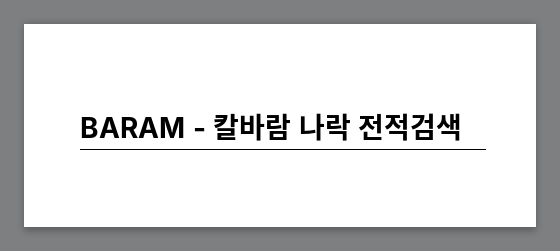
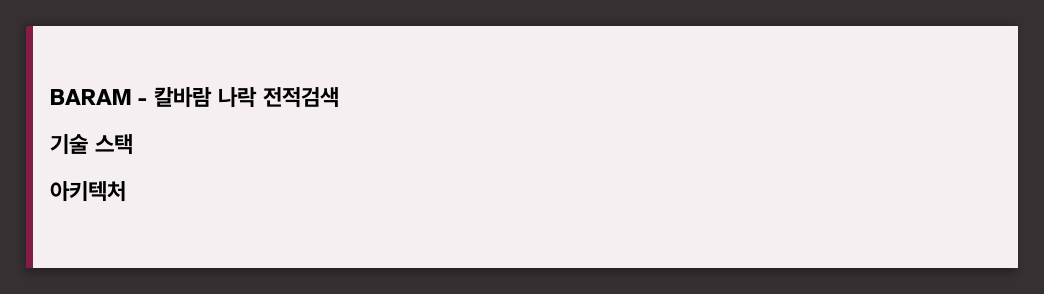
(463, 127) none -> [50,134,133,155] [50,181,126,202] // 기술 스택 // 아키텍처

